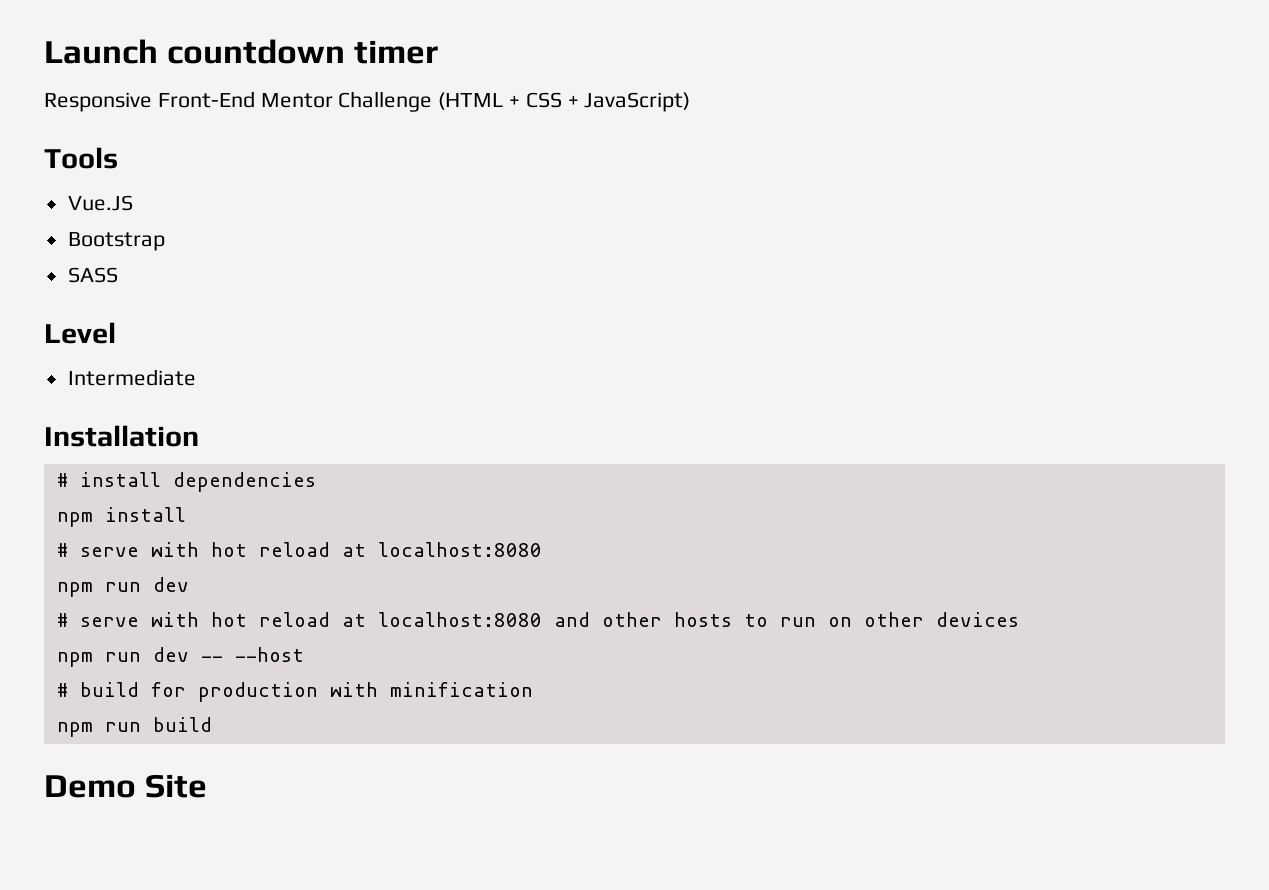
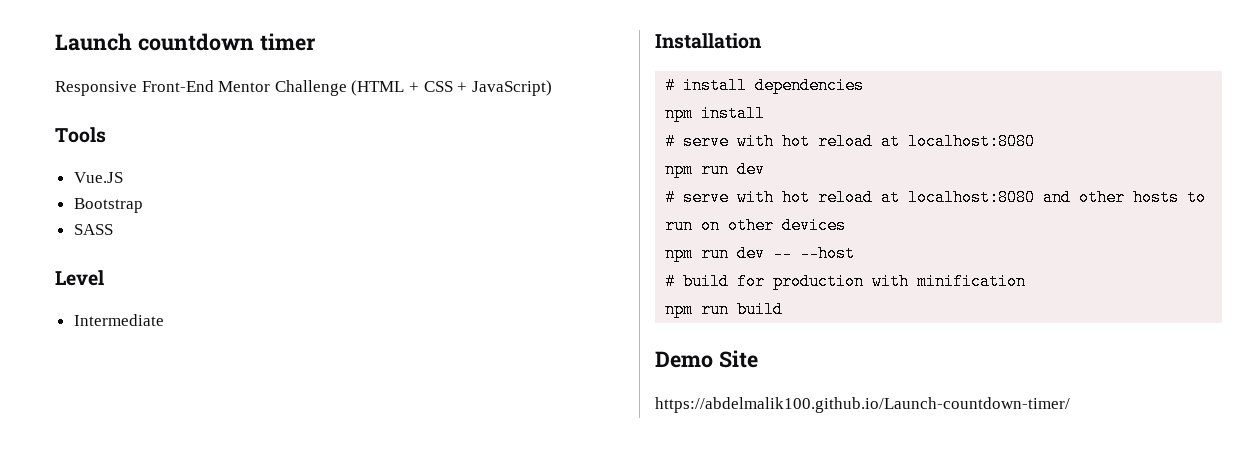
(208, 786) none -> [655,397,1070,413] // https://abdelmalik100.github.io/Launch-countdown-timer/

